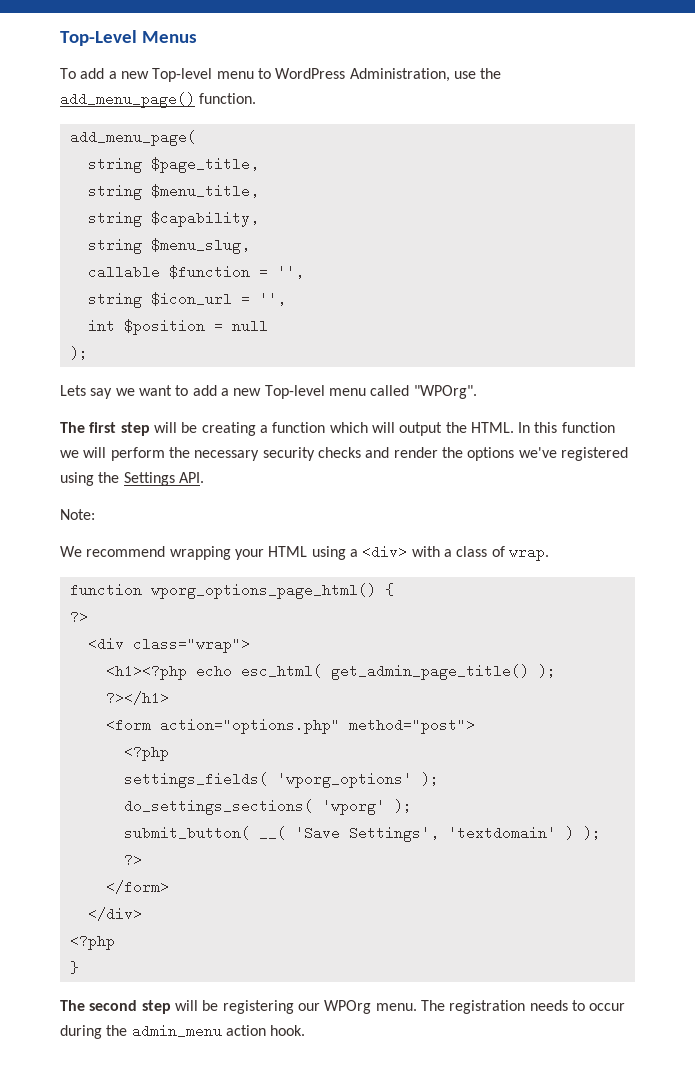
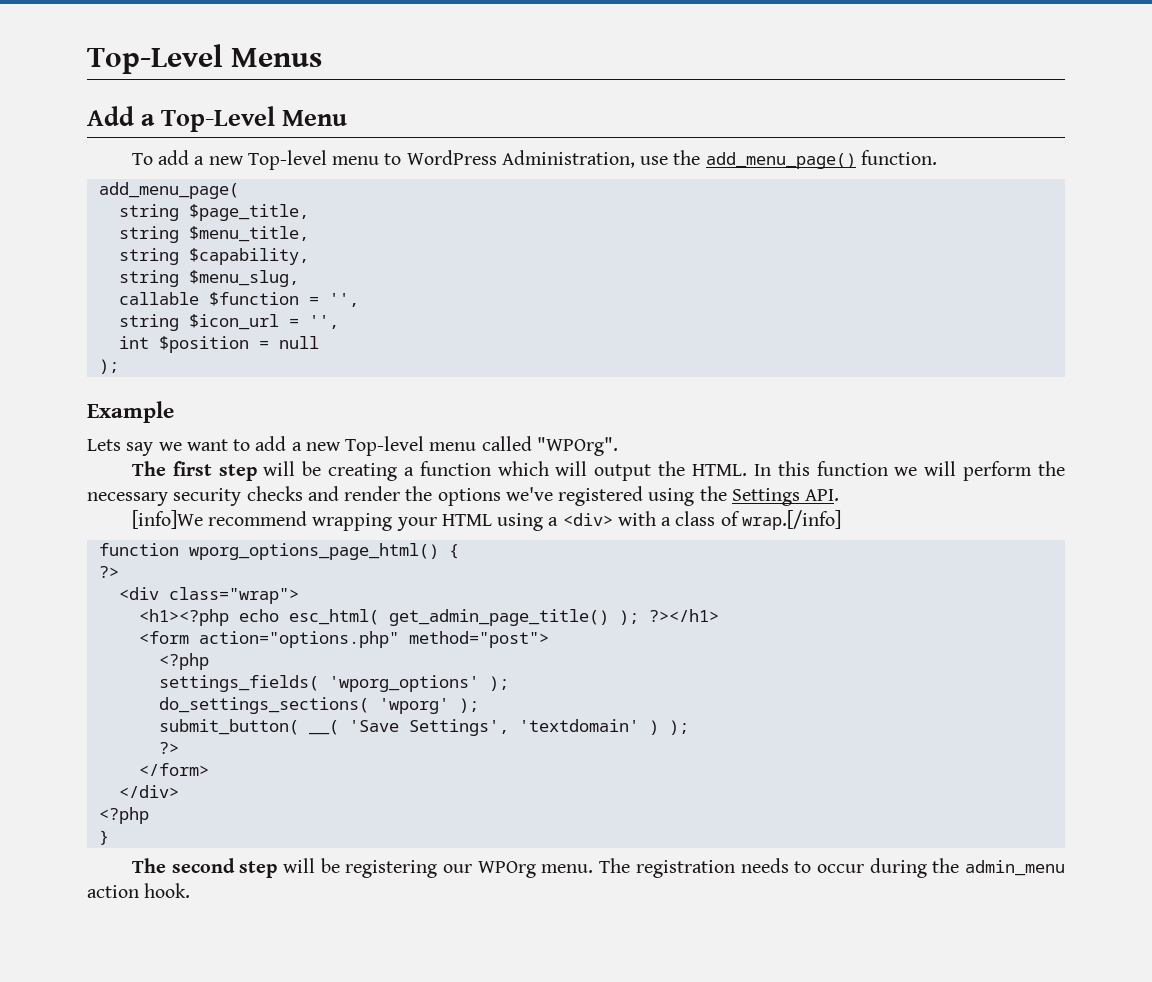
(197, 37) none -> [87,106,348,132] // Add a Top-Level Menu
(88, 353) none -> [87,401,174,423] // Example
[60,509,95,520] [60,546,82,557] Note: // We -> [131,510,203,529] [info]We
[508,545,549,561] wrap. -> [741,510,841,530] wrap.[/info]

